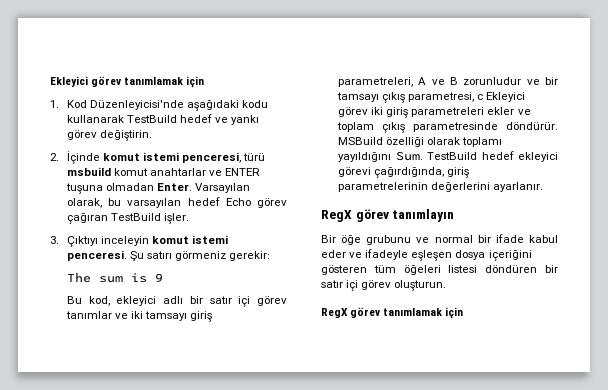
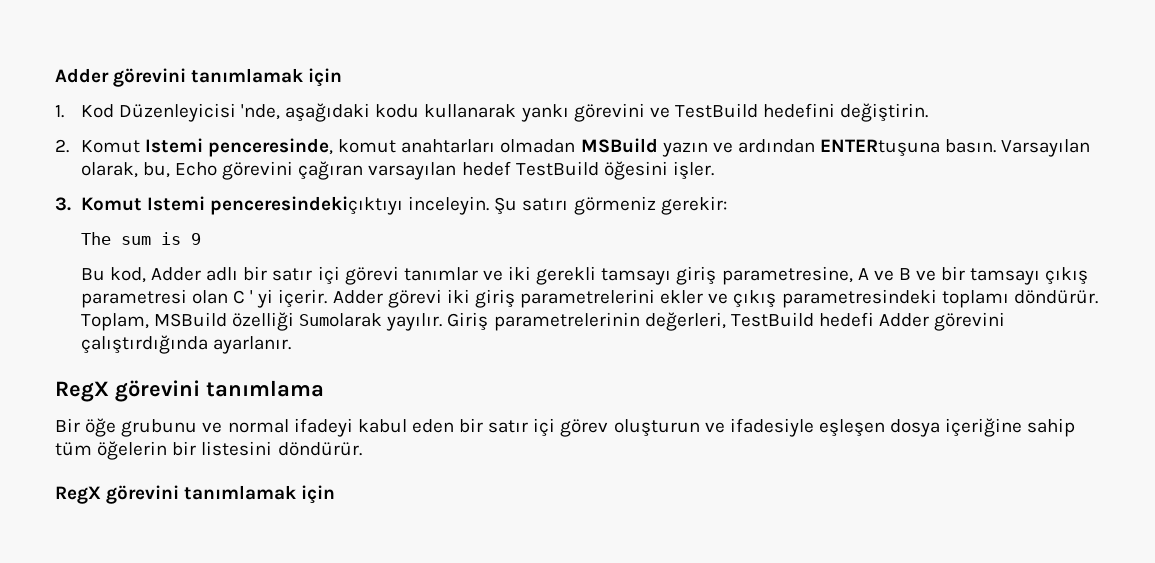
[50,76,122,87] Ekleyici görev -> [55,68,187,87] Adder görevini
[90,100,185,110] Düzenleyicisi'nde -> [118,103,280,122] Düzenleyicisi 'nde,
[127,114,260,125] [67,130,153,141] [50,151,266,164] [67,167,261,176] [66,183,251,194] [67,197,287,208] [67,213,190,224] [50,235,229,247] [67,250,128,261] TestBuild hedef ve yankı görev değiştirin. // 2. İçinde komut istemi penceresi, türü msbuild komut anahtarlar ve ENTER tuşuna olmadan Enter. Varsayılan olarak, bu varsayılan hedef Echo görev çağıran TestBuild işler. // 3. Çıktıyı inceleyin komut istemi penceresi. -> [520,103,929,122] [55,138,1091,157] [80,161,714,180] [55,196,490,215] yankı görevini ve TestBuild hedefini değiştirin. // 2. Komut Istemi penceresinde, komut anahtarları olmadan MSBuild yazın ve ardından ENTERtuşuna basın. Varsayılan olarak, bu, Echo görevini çağıran varsayılan hedef TestBuild öğesini işler. // 3. Komut Istemi penceresindekiçıktıyı inceleyin.
[116,296,157,306] ekleyici -> [150,267,201,281] Adder
[256,296,287,306] görev -> [344,266,399,285] görevi
(144, 315) none -> [536,266,597,285] gerekli
[338,77,414,87] parametreleri, -> [721,266,853,285] parametresine,
[463,77,522,85] zorunludur -> (911, 274) none
[408,92,526,102] [338,107,369,117] parametresi, c Ekleyici görev -> [80,289,442,308] parametresi olan C ' yi içerir. Adder görevi
[411,107,485,117] parametreleri -> [520,289,656,308] parametrelerini
[337,122,558,133] [338,137,503,147] [338,151,558,162] [338,167,470,178] [338,182,491,192] toplam çıkış parametresinde döndürür. MSBuild özelliği olarak toplamı yayıldığını Sum. TestBuild hedef ekleyici görevi çağırdığında, giriş parametrelerinin değerlerini -> [733,289,1098,308] [80,312,1006,331] [80,335,208,354] çıkış parametresindeki toplamı döndürür. Toplam, MSBuild özelliği Sumolarak yayılır. Giriş parametrelerinin değerleri, TestBuild hedefi Adder görevini çalıştırdığında
[355,209,455,222] görev tanımlayın -> [115,380,324,402] görevini tanımlama
[477,234,558,243] [321,249,532,261] [321,265,558,275] [321,280,447,291] [321,307,381,318] bir ifade kabul eder ve ifadeyle eşleşen dosya içeriğini gösteren tüm öğeleri listesi döndüren bir satır içi görev oluşturun. // RegX görev -> [293,418,1076,437] [55,441,362,460] [55,485,180,504] ifadeyi kabul eden bir satır içi görev oluşturun ve ifadesiyle eşleşen dosya içeriğine sahip tüm öğelerin bir listesini döndürür. // RegX görevini

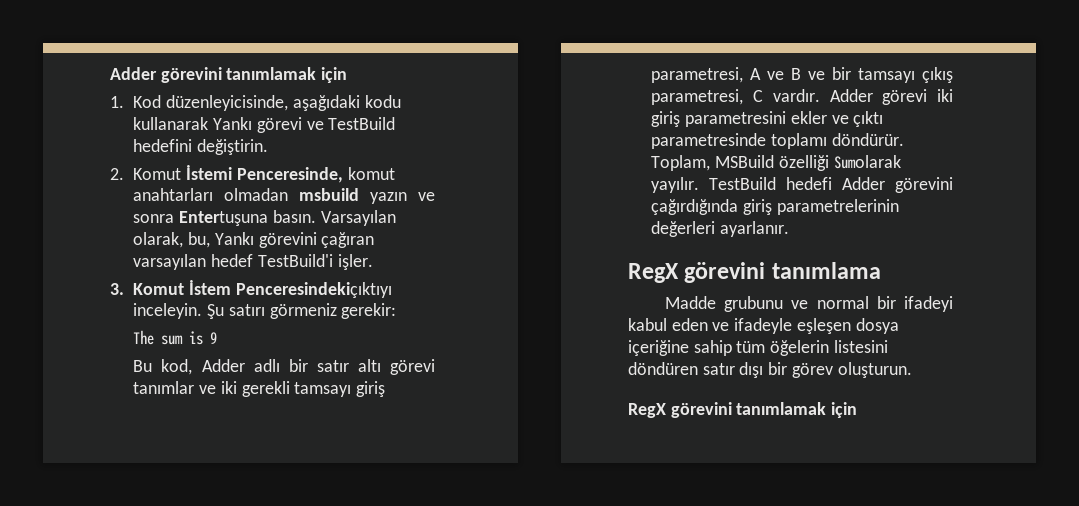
[118,103,280,122] Düzenleyicisi 'nde, -> [166,95,289,111] düzenleyicisinde,
[520,103,645,122] yankı görevini -> [213,117,302,133] Yankı görevi
[144,138,333,157] Istemi penceresinde, -> [186,165,343,183] İstemi Penceresinde,
[580,138,658,153] MSBuild -> [299,188,360,201] msbuild
[737,139,941,157] ardından ENTERtuşuna -> [133,211,269,226] sonra Entertuşuna
[174,162,217,176] Echo -> [214,232,254,245] Yankı
[515,161,668,180] TestBuild öğesini -> [257,254,333,267] TestBuild'i
[146,196,403,215] Istemi penceresindekiçıktıyı -> [189,280,392,298] İstem Penceresindekiçıktıyı
[317,266,340,285] içi -> [357,359,381,372] altı
[721,266,853,285] parametresine, -> [651,67,744,83] parametresi,
[80,289,328,308] parametresi olan C ' yi içerir. -> [651,89,820,105] parametresi, C vardır.
[520,289,656,308] parametrelerini -> [685,111,787,127] parametresini
[733,289,937,308] çıkış parametresindeki -> [853,111,884,127] [651,133,767,149] çıktı parametresinde
[447,312,726,331] Giriş parametrelerinin değerleri, -> (700, 185) none
[80,335,208,354] çalıştırdığında -> [651,199,899,215] [651,221,716,237] çağırdığında giriş parametrelerinin değerleri
[55,418,117,437] Bir öğe -> [664,296,716,309] Madde
(289, 426) none -> [876,296,896,309] bir
[459,418,814,437] bir satır içi görev oluşturun ve ifadesiyle -> [712,318,793,334] ve ifadeyle
[172,441,362,456] bir listesini döndürür. -> [833,340,888,353] [628,362,912,378] listesini döndüren satır dışı bir görev oluşturun.

